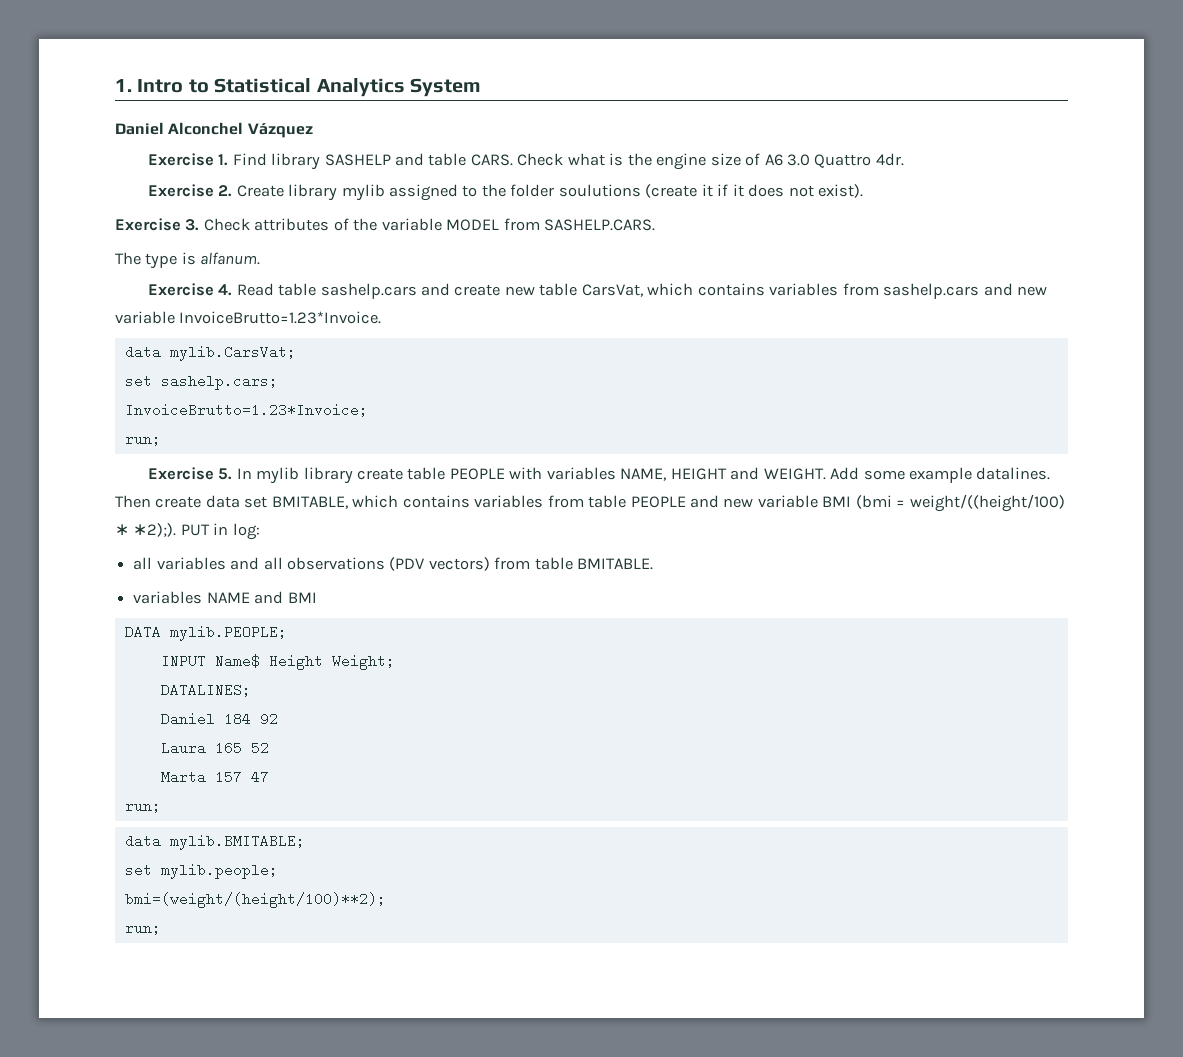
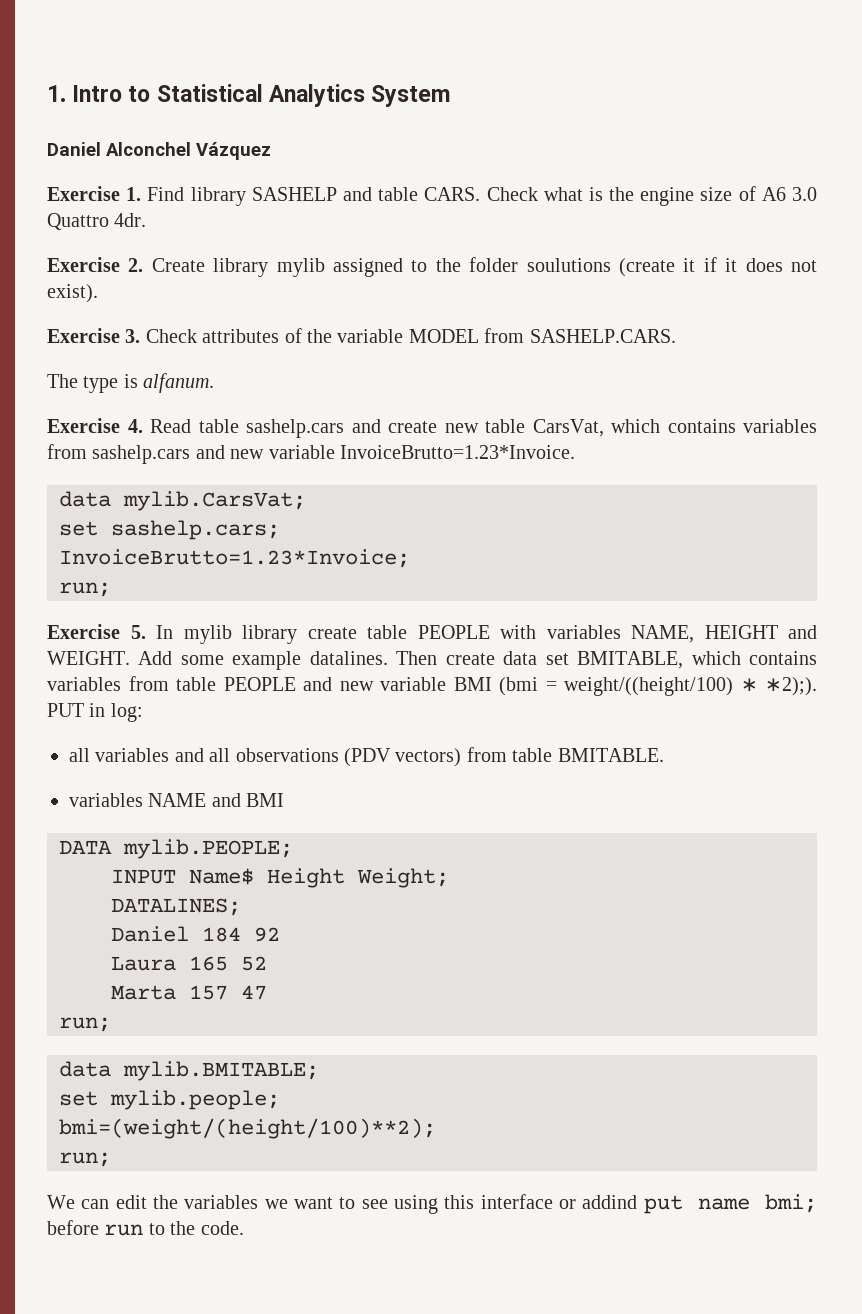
(161, 928) none -> [47,1194,817,1214] [47,1220,244,1236] // We can edit the variables we want to see using this interface or addind put name bmi; before run to the code.

